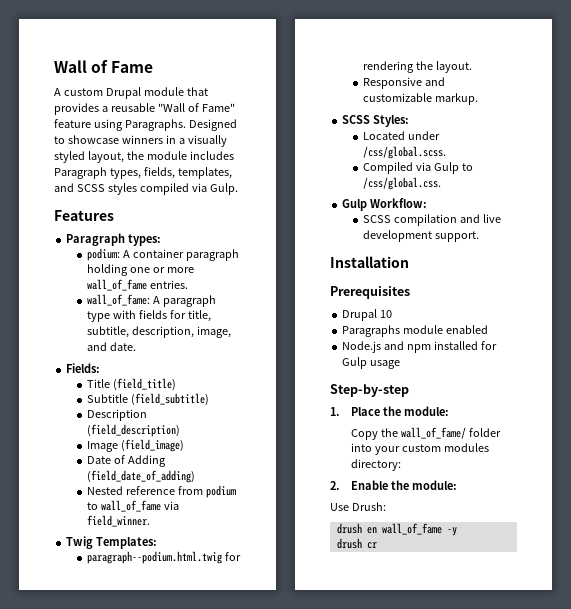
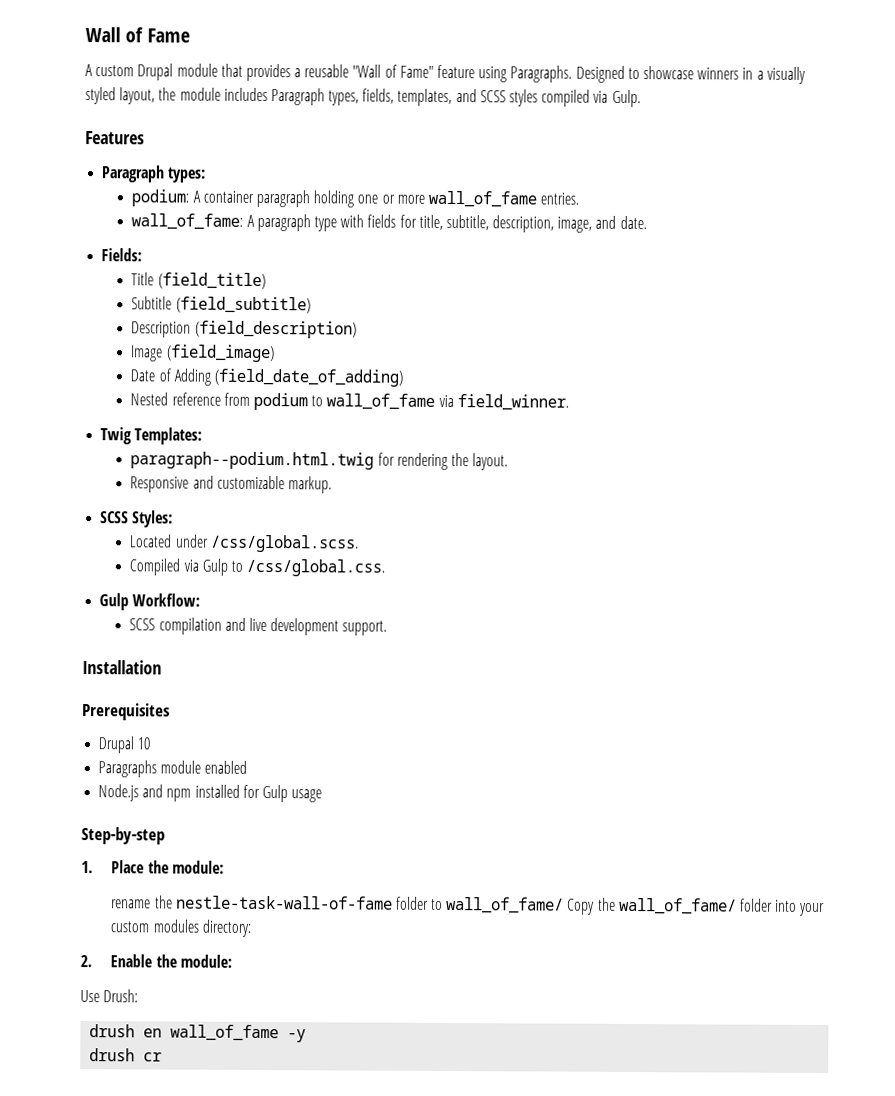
(449, 411) none -> [111,895,565,914] rename the nestle-task-wall-of-fame folder to wall_of_fame/

